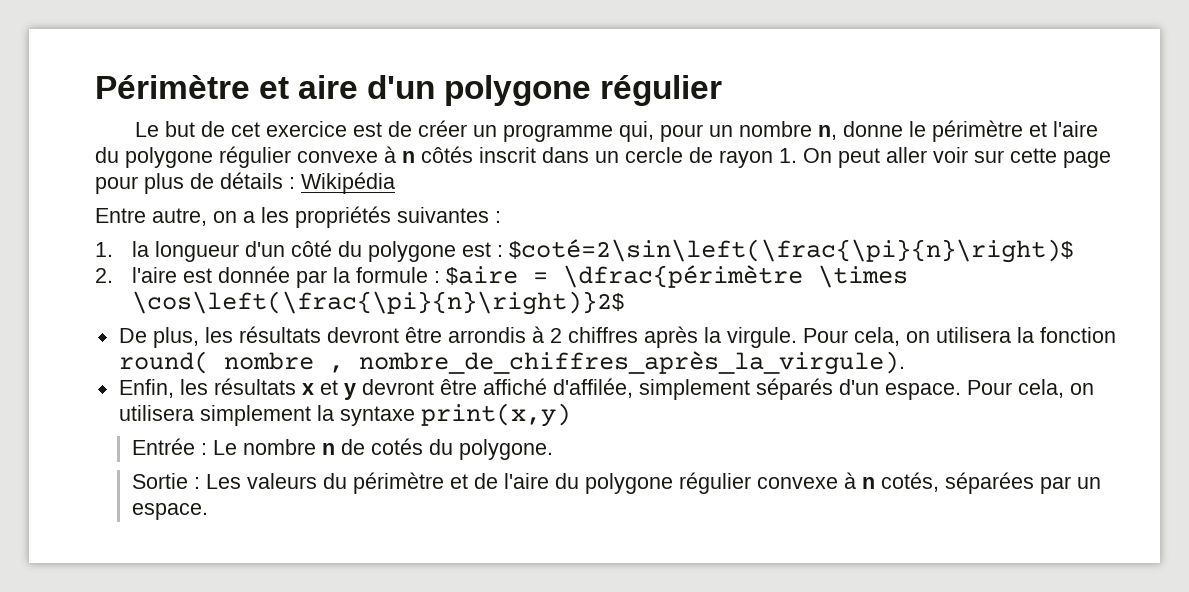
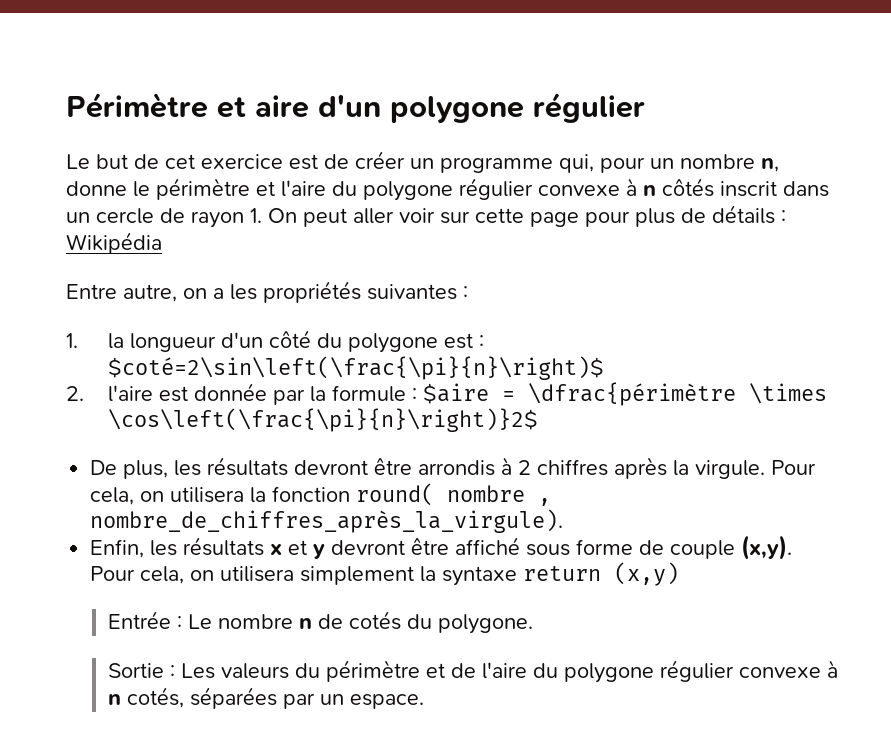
[552,378,961,400] d'affilée, simplement séparés d'un espace. -> [526,535,793,560] sous forme de couple (x,y).
[420,403,571,427] print(x,y) -> [523,562,680,586] return (x,y)

